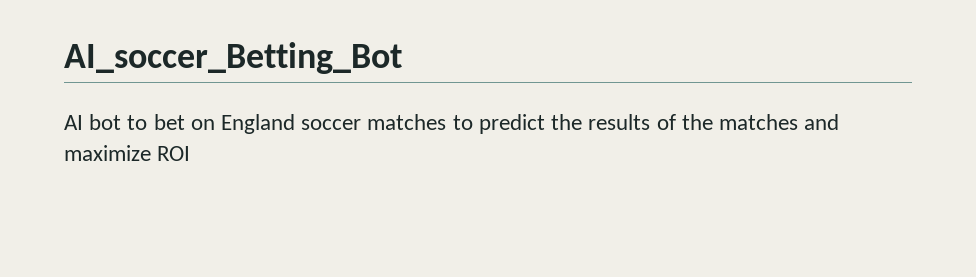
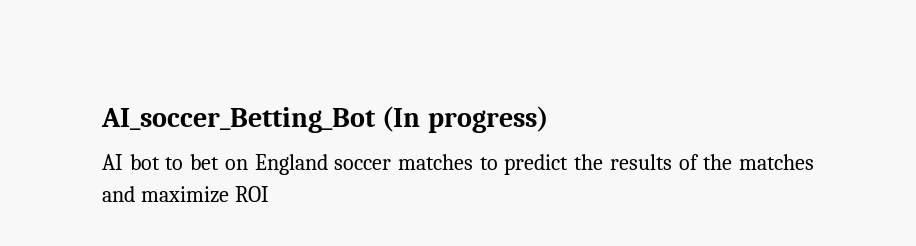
(402, 58) none -> [382,106,548,133] (In progress)

